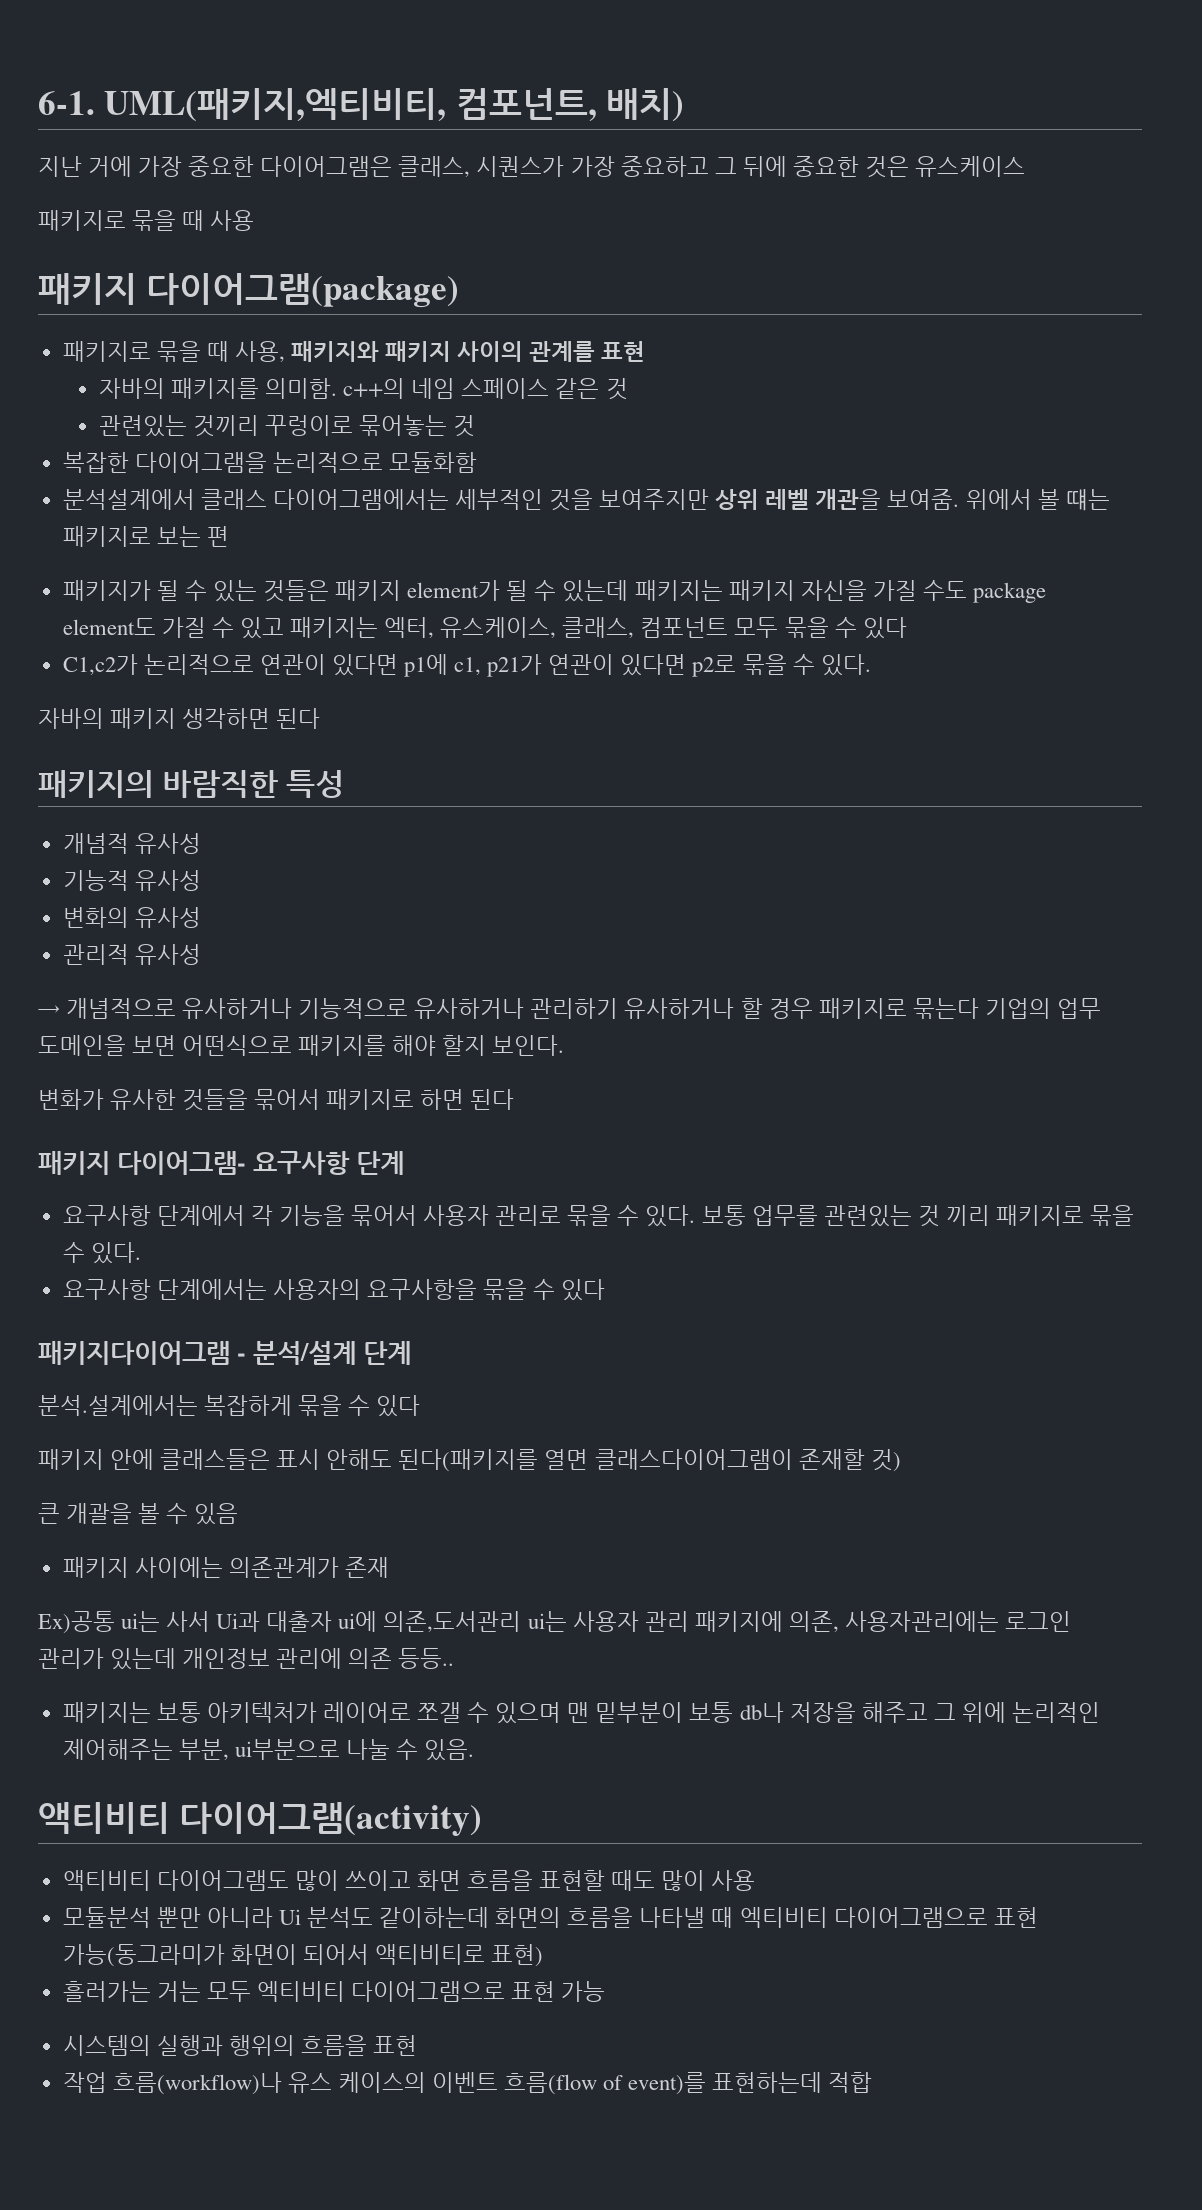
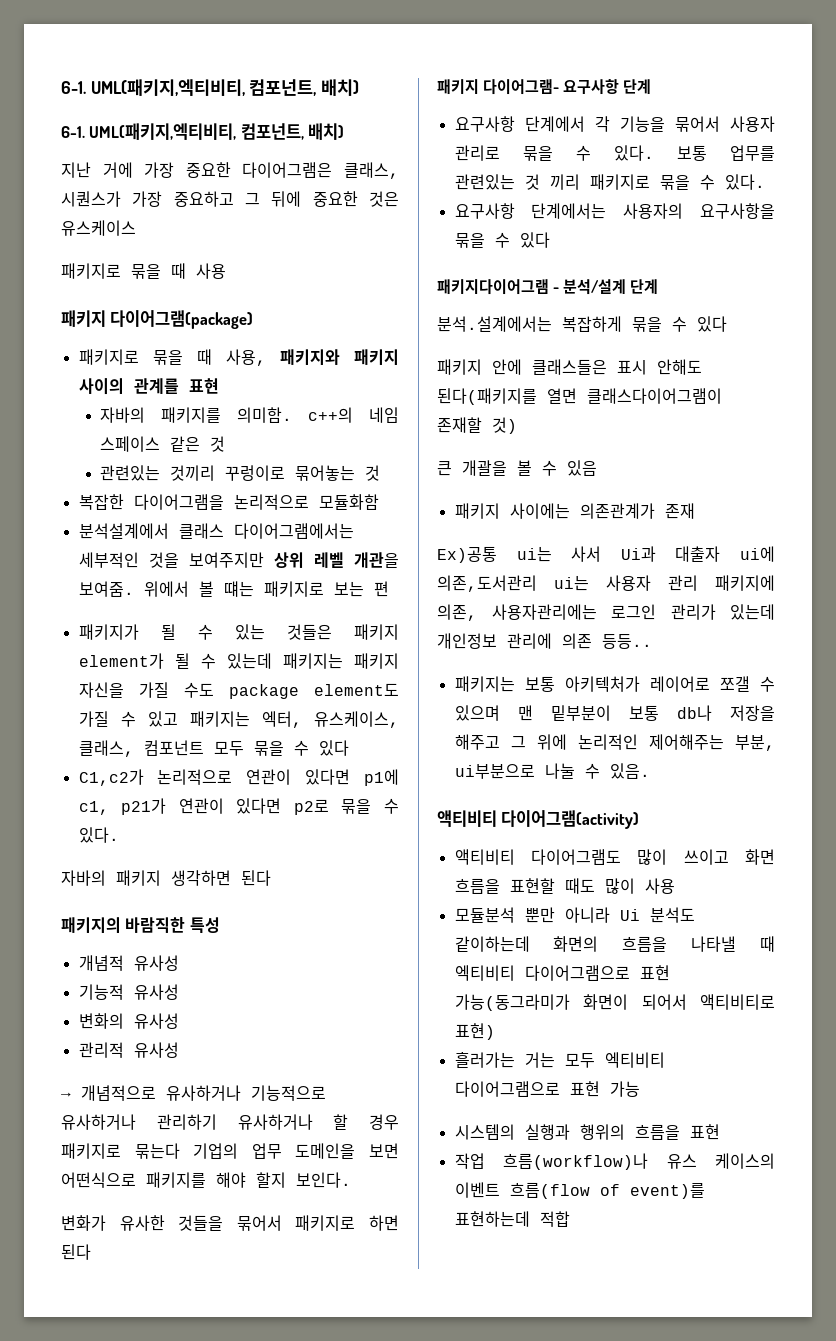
[38,88,685,122] 6-1. UML(패키지,엑티비티, 컴포넌트, 배치) -> [61,79,360,96] [61,123,345,140] 6-1. UML(패키지,엑티비티, 컴포넌트, 배치) // 6-1. UML(패키지,엑티비티, 컴포넌트, 배치)

